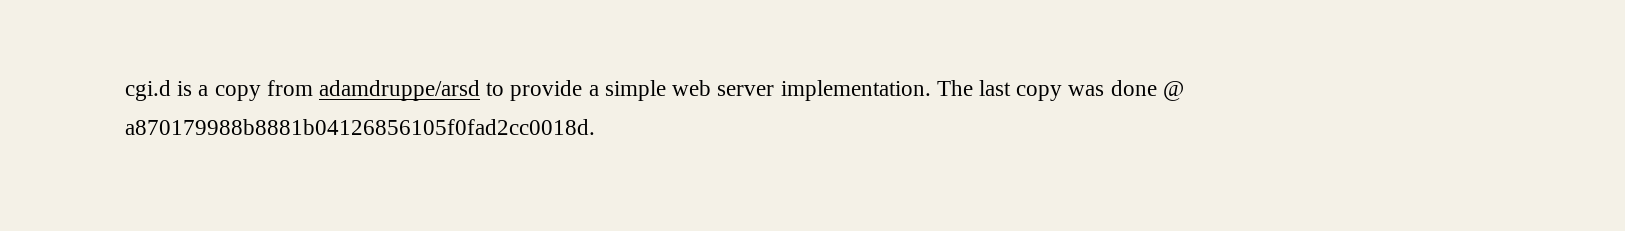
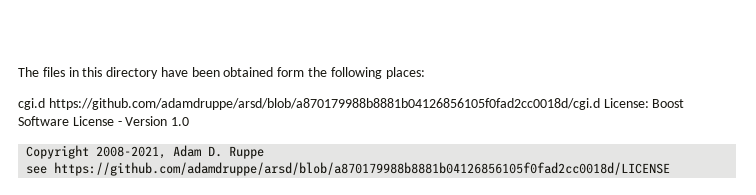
[125,80,1184,101] [125,119,595,135] cgi.d is a copy from adamdruppe/arsd to provide a simple web server implementation. The last copy was done @ a870179988b8881b04126856105f0fad2cc0018d. -> [18,67,425,79] [18,98,685,110] [18,116,190,126] [26,145,265,159] [26,162,671,176] The files in this directory have been obtained form the following places: // cgi.d https://github.com/adamdruppe/arsd/blob/a870179988b8881b04126856105f0fad2cc0018d/cgi.d License: Boost Software License - Version 1.0 // Copyright 2008-2021, Adam D. Ruppe // see https://github.com/adamdruppe/arsd/blob/a870179988b8881b04126856105f0fad2cc0018d/LICENSE

